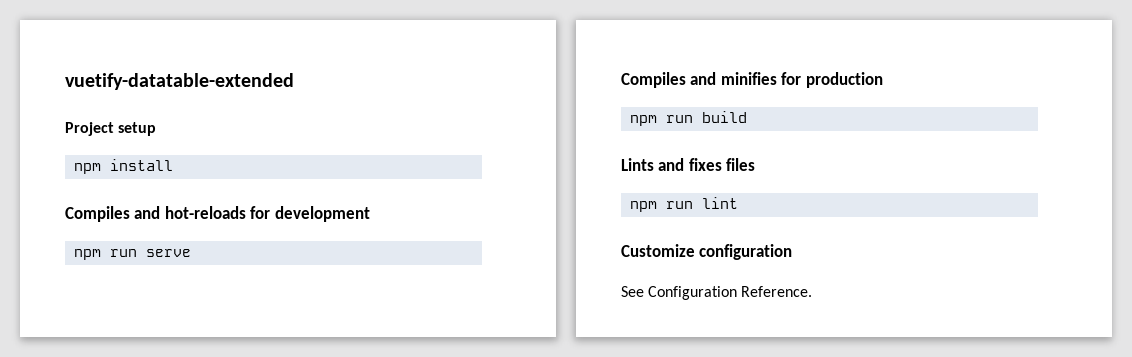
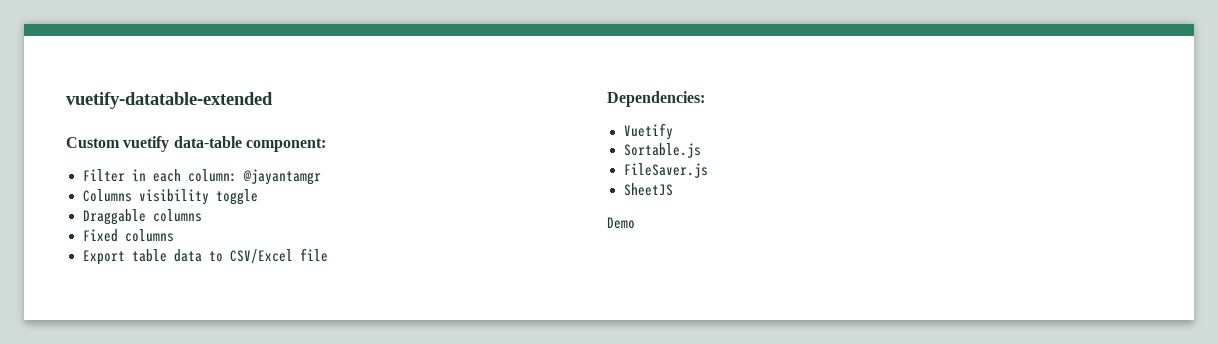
[65,122,157,136] [74,159,174,174] [65,206,370,222] [74,249,192,260] [621,72,883,88] [630,111,748,126] [621,158,756,171] [630,197,739,212] [621,244,793,260] [621,286,813,300] Project setup // npm install // Compiles and hot-reloads for development // npm run serve // Compiles and minifies for production // npm run build // Lints and fixes files // npm run lint // Customize configuration // See Configuration Reference. -> [66,136,326,152] [82,169,321,185] [82,189,258,205] [82,209,202,225] [82,229,174,242] [82,248,328,265] [607,91,705,107] [623,123,673,140] [623,143,701,158] [623,163,708,178] [623,183,673,196] [607,217,635,229] Custom vuetify data-table component: // Filter in each column: @jayantamgr // Columns visibility toggle // Draggable columns // Fixed columns // Export table data to CSV/Excel file // Dependencies: // Vuetify // Sortable.js // FileSaver.js // SheetJS // Demo

